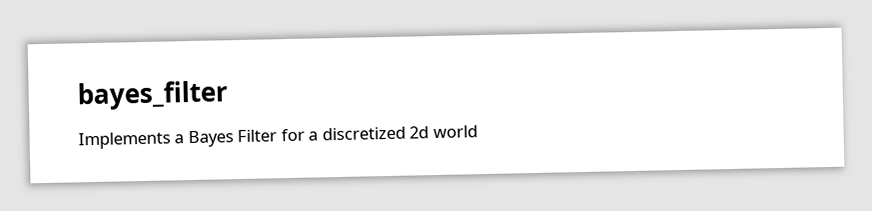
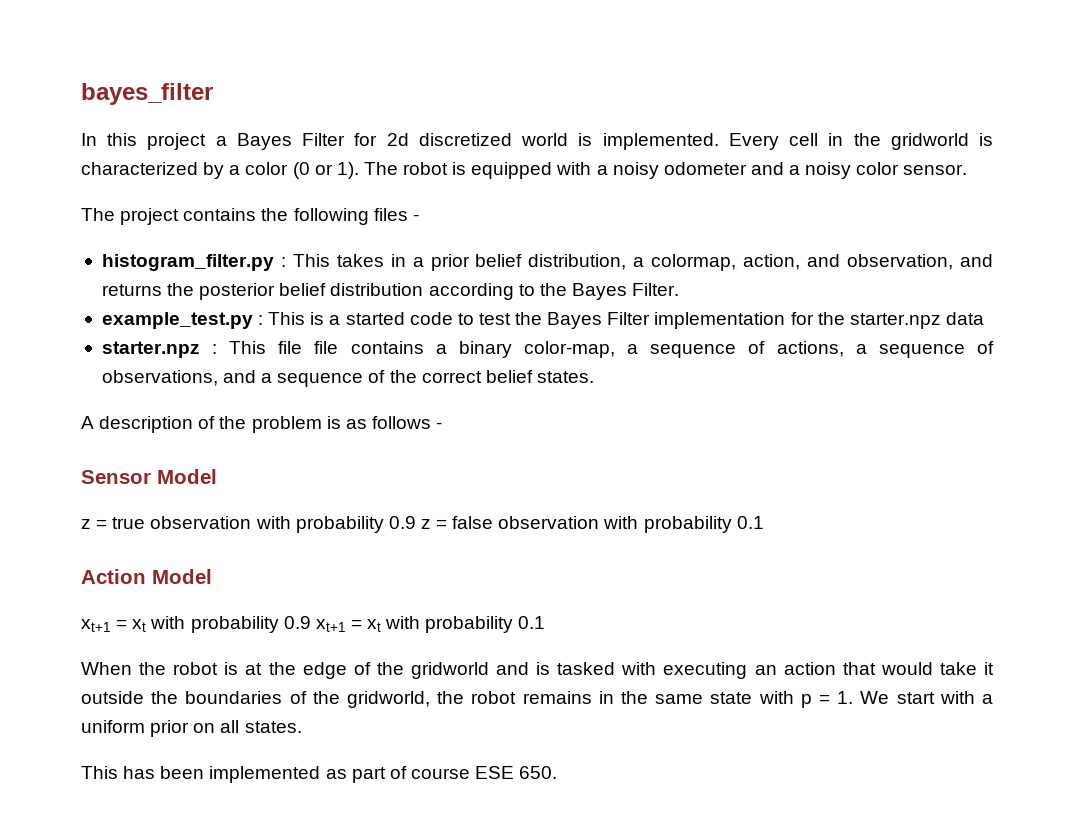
[78,131,171,150] Implements -> [81,133,207,150] In this project
[308,125,478,141] a discretized 2d world -> [386,133,994,150] [81,162,968,179] [81,208,419,225] [101,254,994,271] [101,283,680,300] [101,312,984,329] [101,341,994,358] [101,370,594,387] [81,416,443,433] [81,469,217,484] [81,516,764,533] [81,569,212,584] [81,616,546,633] [81,662,995,679] [81,691,994,708] [81,720,302,737] [81,766,558,783] 2d discretized world is implemented. Every cell in the gridworld is characterized by a color (0 or 1). The robot is equipped with a noisy odometer and a noisy color sensor. // The project contains the following files - // histogram_filter.py : This takes in a prior belief distribution, a colormap, action, and observation, and returns the posterior belief distribution according to the Bayes Filter. // example_test.py : This is a started code to test the Bayes Filter implementation for the starter.npz data // starter.npz : This file file contains a binary color-map, a sequence of actions, a sequence of observations, and a sequence of the correct belief states. // A description of the problem is as follows - // Sensor Model // z = true observation with probability 0.9 z = false observation with probability 0.1 // Action Model // xt+1 = xt with probability 0.9 xt+1 = xt with probability 0.1 // When the robot is at the edge of the gridworld and is tasked with executing an action that would take it outside the boundaries of the gridworld, the robot remains in the same state with p = 1. We start with a uniform prior on all states. // This has been implemented as part of course ESE 650.

